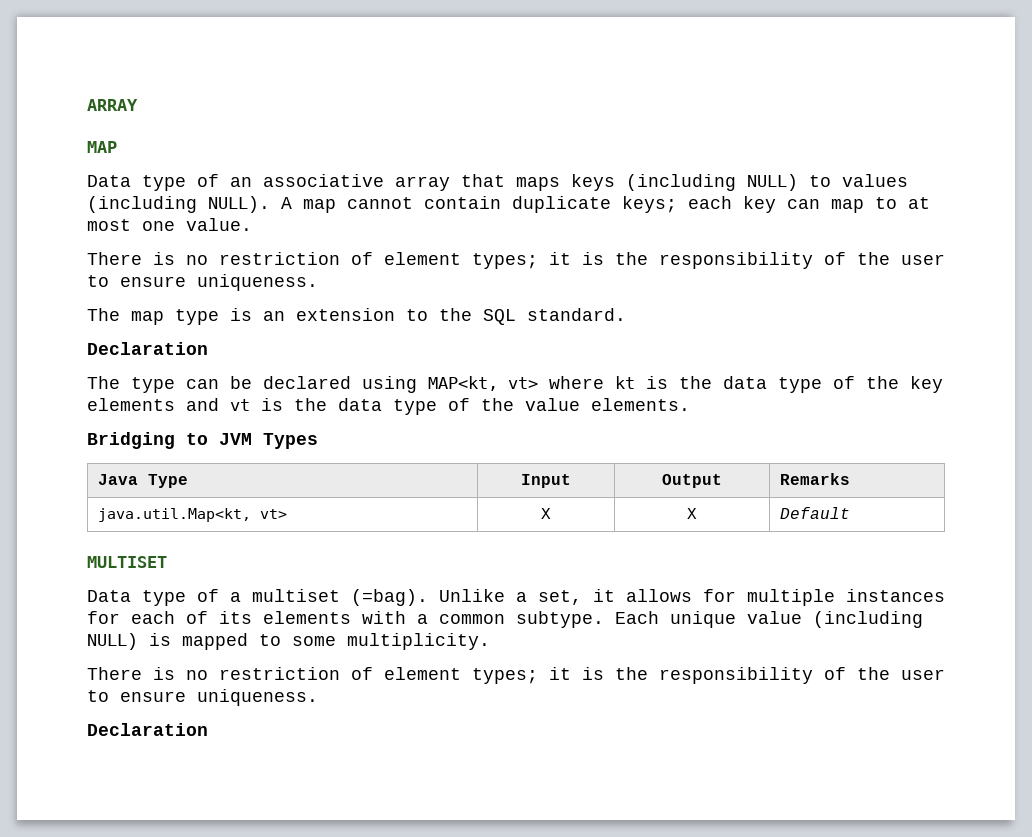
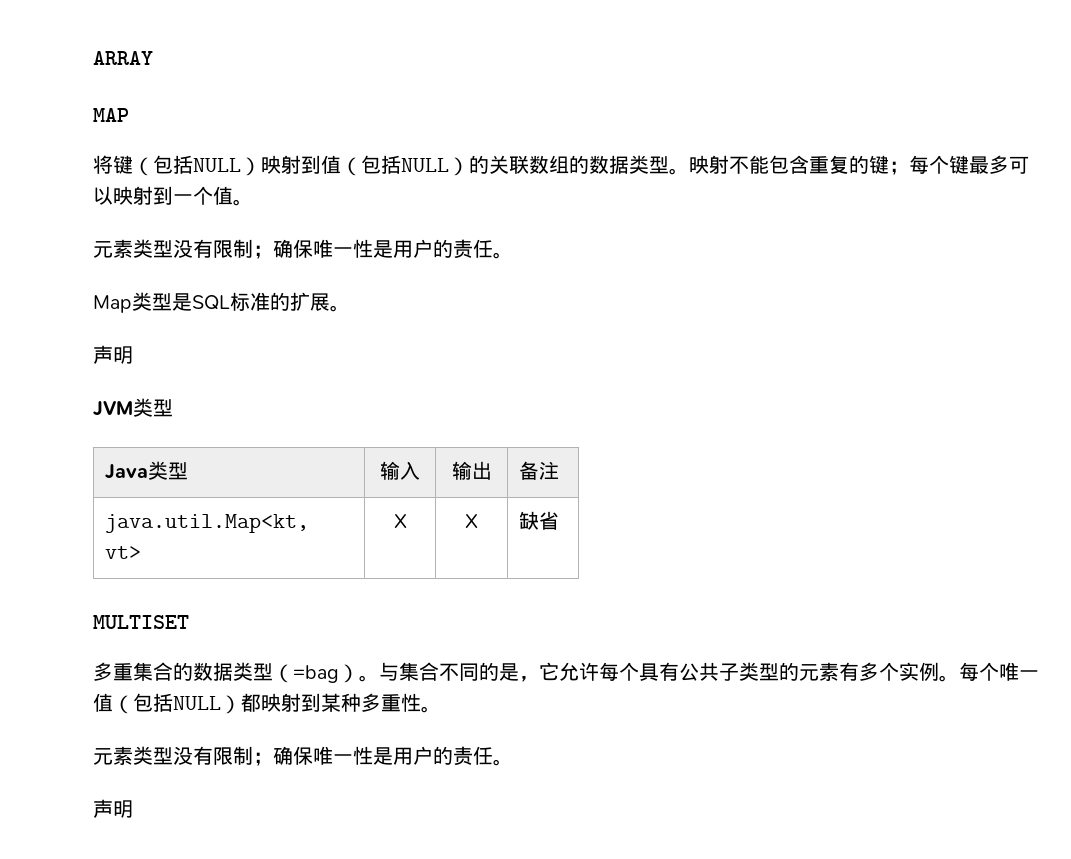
[87,174,908,191] [87,196,930,213] [87,218,252,231] [87,252,945,269] [87,274,318,291] [87,308,626,325] [87,342,208,355] [87,376,943,393] [87,398,690,415] [87,432,318,449] [98,474,189,488] [521,474,571,488] [662,474,722,488] [780,473,851,485] Data type of an associative array that maps keys (including NULL) to values (including NULL). A map cannot contain duplicate keys; each key can map to at most one value. // There is no restriction of element types; it is the responsibility of the user to ensure uniqueness. // The map type is an extension to the SQL standard. // Declaration // The type can be declared using MAP<kt, vt> where kt is the data type of the key elements and vt is the data type of the value elements. // Bridging to JVM Types // Java Type | Input | Output | Remarks -> [93,155,1029,176] [93,186,253,206] [93,239,513,259] [93,292,350,313] [93,345,133,364] [93,398,173,417] [104,461,188,480] [380,461,420,480] [451,461,492,480] [518,461,559,480] 将键（包括NULL）映射到值（包括NULL）的关联数组的数据类型。映射不能包含重复的键；每个键最多可以映射到一个值。 // 元素类型没有限制；确保唯一性是用户的责任。 // Map类型是SQL标准的扩展。 // 声明 // JVM类型 // Java类型 | 输入 | 输出 | 备注
[780,507,851,519] Default -> [518,511,559,530] 缺省
[87,589,945,606] [87,611,923,628] [87,633,490,650] [87,667,945,684] [87,689,318,706] [87,723,208,736] Data type of a multiset (=bag). Unlike a set, it allows for multiple instances for each of its elements with a common subtype. Each unique value (including NULL) is mapped to some multiplicity. // There is no restriction of element types; it is the responsibility of the user to ensure uniqueness. // Declaration -> [93,662,1039,683] [93,693,441,714] [93,746,513,766] [93,799,133,818] 多重集合的数据类型（=bag）。与集合不同的是，它允许每个具有公共子类型的元素有多个实例。每个唯一值（包括NULL）都映射到某种多重性。 // 元素类型没有限制；确保唯一性是用户的责任。 // 声明

